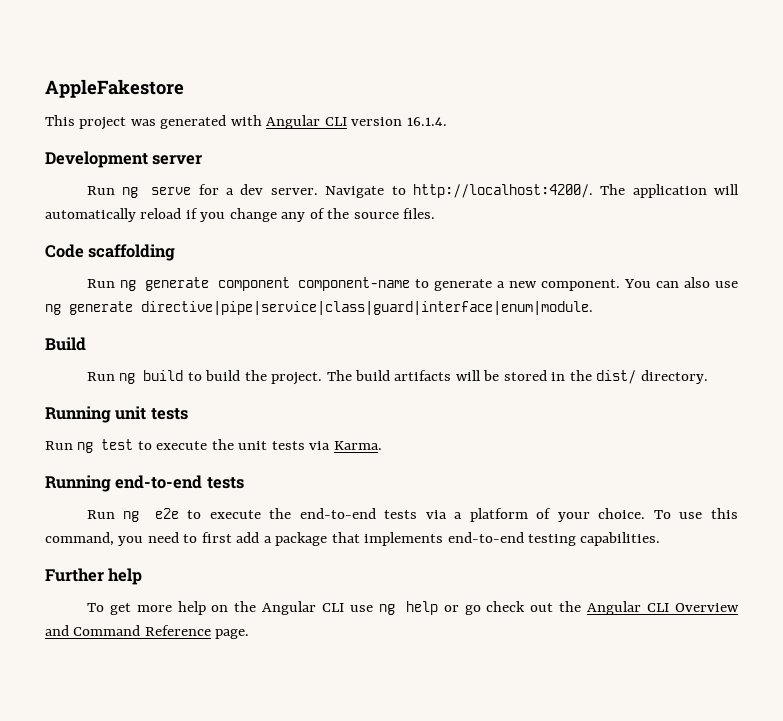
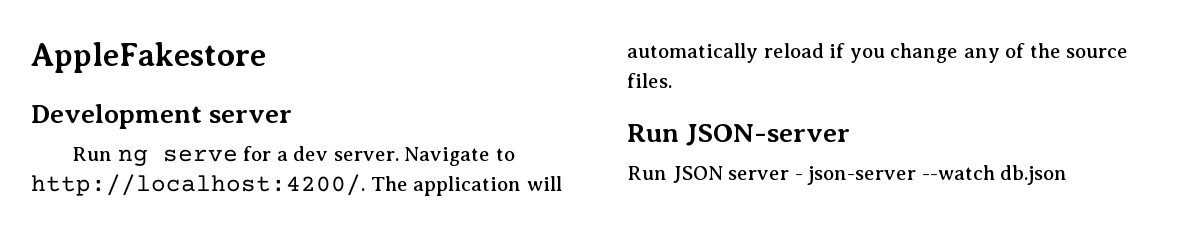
[45,115,447,130] // This project was generated with Angular CLI version 16.1.4. -> (266, 57) none
[45,244,176,261] [86,277,738,291] [45,301,593,315] [45,337,86,351] [86,370,708,385] [45,406,188,423] [45,439,382,453] [45,475,244,492] [86,508,739,522] [45,532,661,546] [45,568,143,585] [86,601,739,615] [45,625,250,639] Code scaffolding // Run ng generate component component-name to generate a new component. You can also use ng generate directive|pipe|service|class|guard|interface|enum|module. // Build // Run ng build to build the project. The build artifacts will be stored in the dist/ directory. // Running unit tests // Run ng test to execute the unit tests via Karma. // Running end-to-end tests // Run ng e2e to execute the end-to-end tests via a platform of your choice. To use this command, you need to first add a package that implements end-to-end testing capabilities. // Further help // To get more help on the Angular CLI use ng help or go check out the Angular CLI Overview and Command Reference page. -> [627,124,851,146] [627,165,1068,185] Run JSON-server // Run JSON server - json-server --watch db.json

